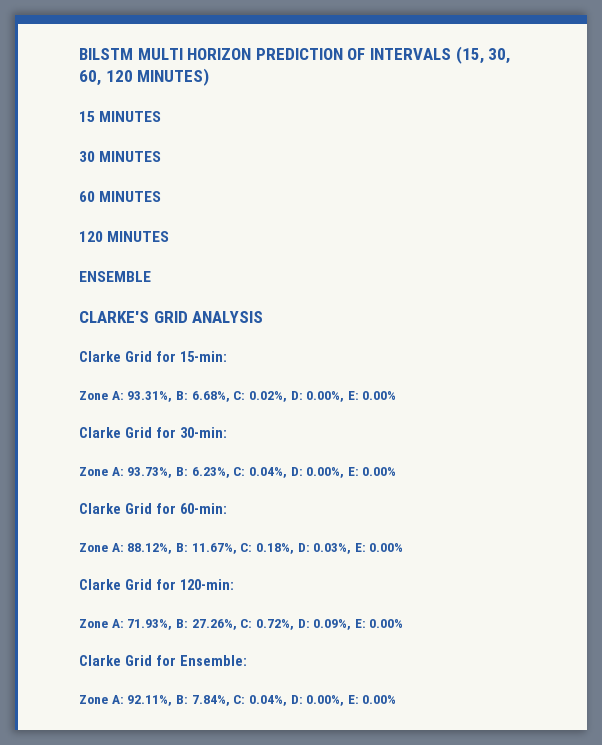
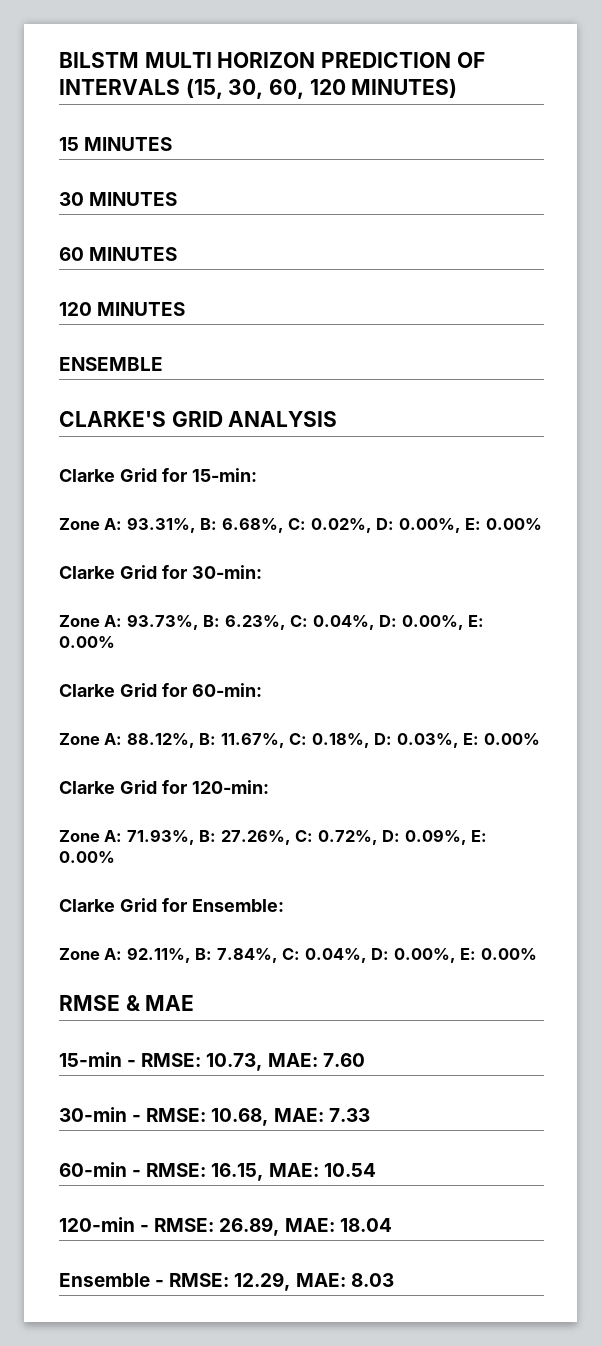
(397, 699) none -> [59,995,195,1011] [59,1052,365,1071] [59,1107,370,1126] [59,1162,376,1181] [59,1217,392,1236] [59,1272,394,1291] // RMSE & MAE // 15-min - RMSE: 10.73, MAE: 7.60 // 30-min - RMSE: 10.68, MAE: 7.33 // 60-min - RMSE: 16.15, MAE: 10.54 // 120-min - RMSE: 26.89, MAE: 18.04 // Ensemble - RMSE: 12.29, MAE: 8.03

